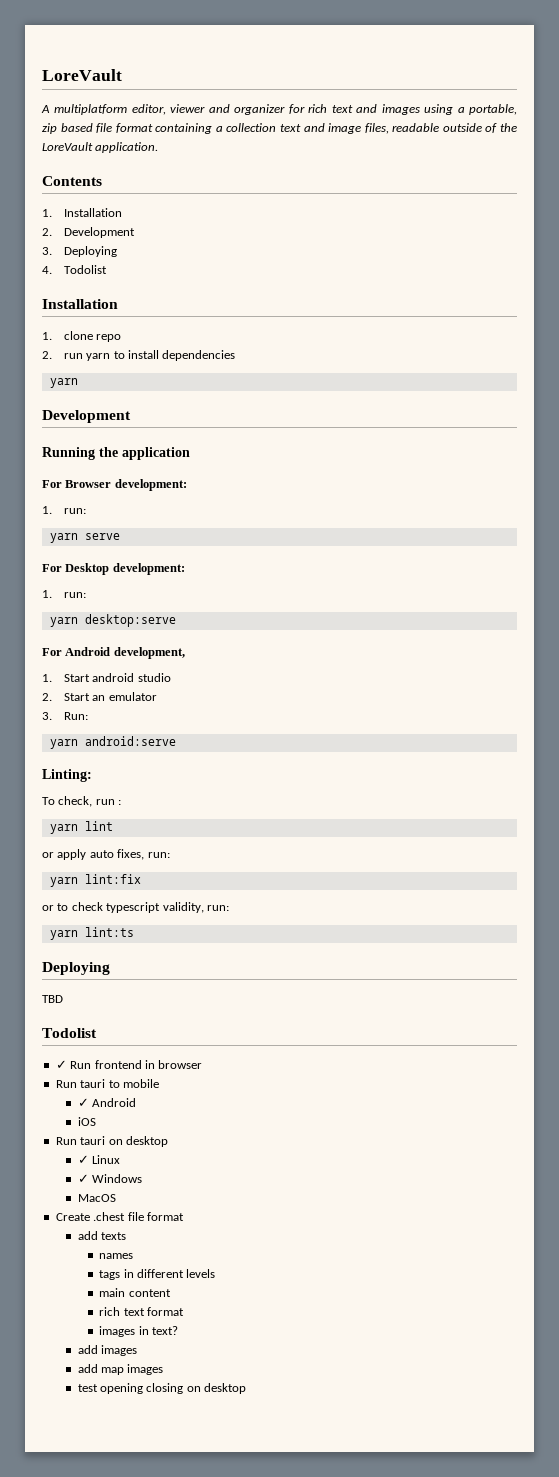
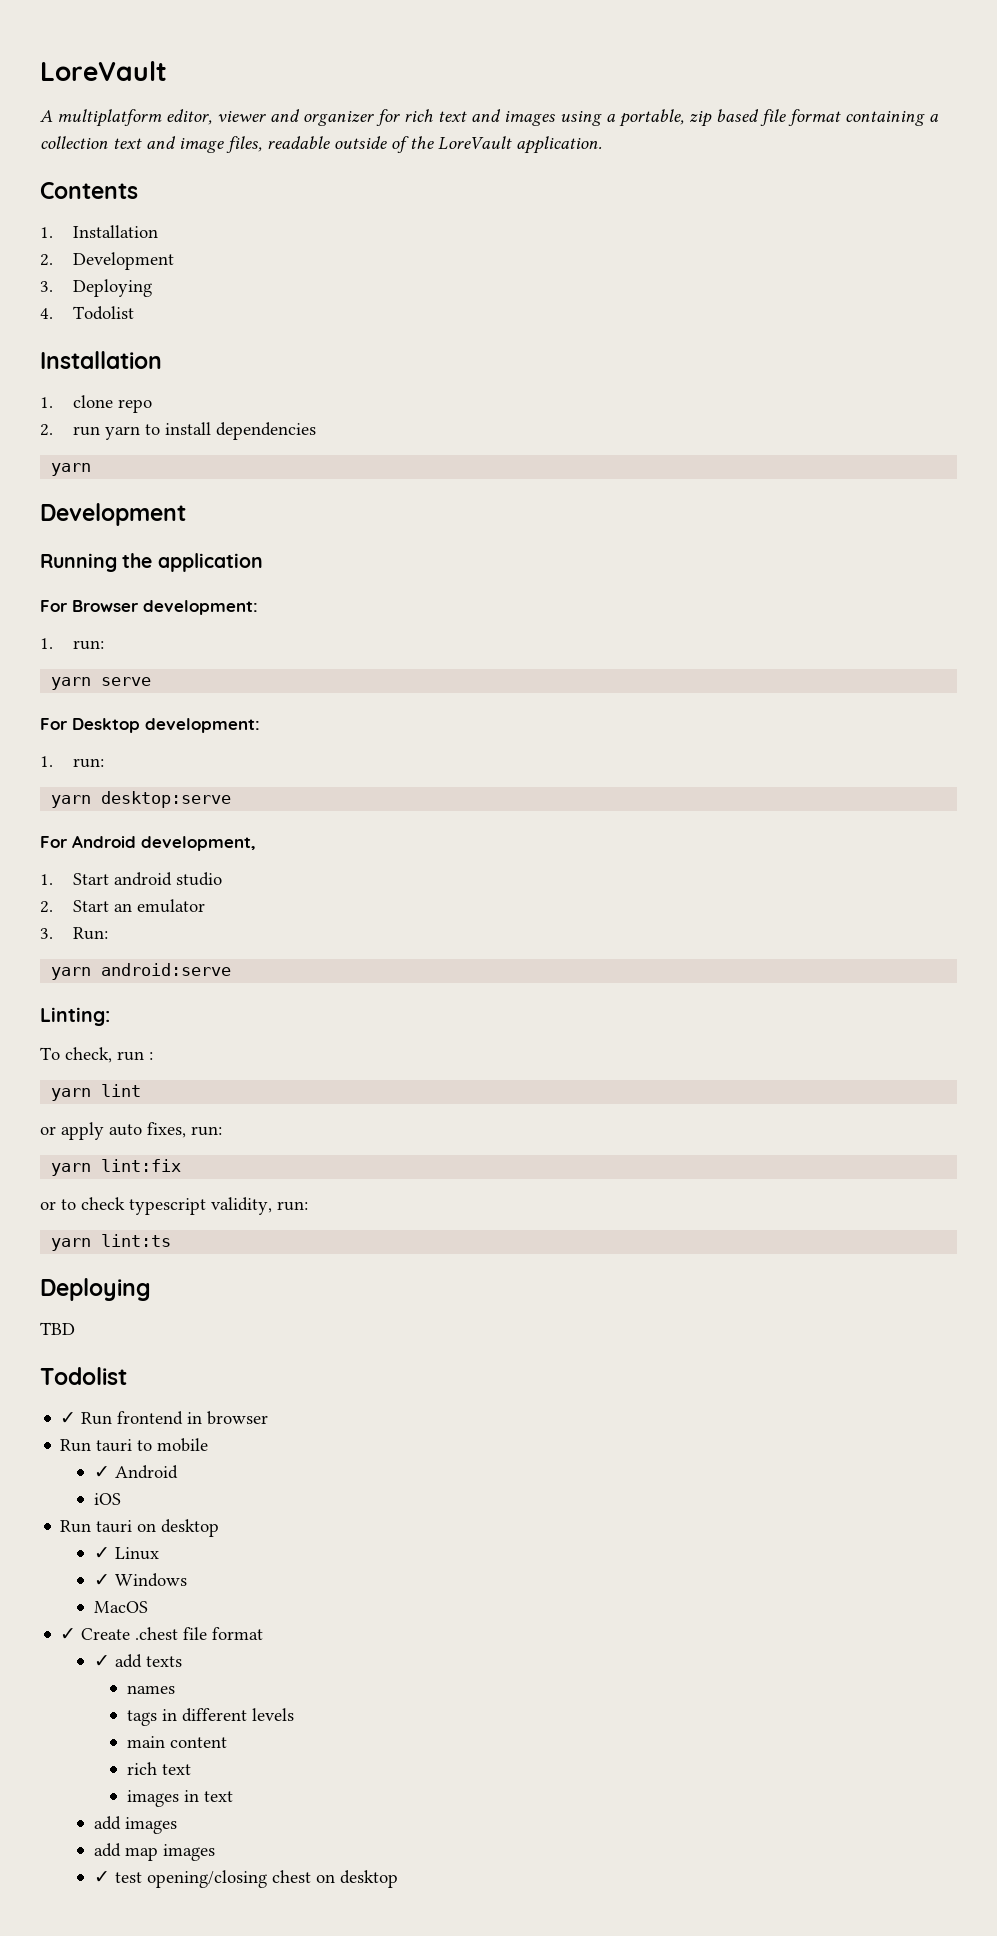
(116, 1198) none -> [60,1628,77,1640] ✓
(184, 1216) none -> [93,1655,110,1667] ✓
[146,1307,184,1316] format -> (191, 1769) none
[151,1326,178,1335] text? -> [203,1791,233,1802] text
[77,1383,184,1394] test opening closing -> [93,1870,311,1888] ✓ test opening/closing chest

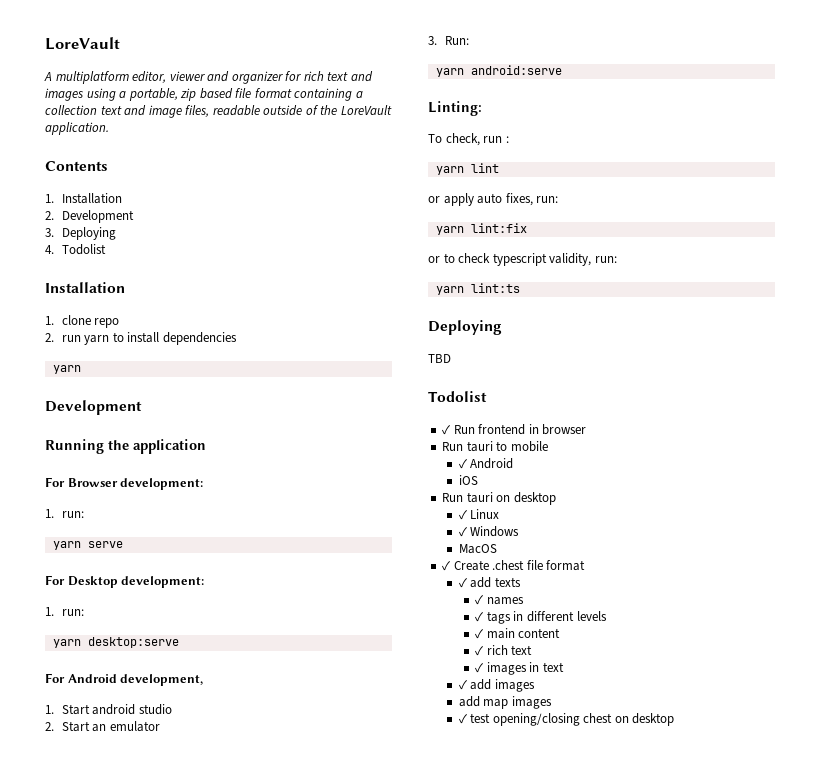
(182, 1661) none -> [475,595,484,605] ✓
(175, 1689) none -> [475,612,484,622] ✓
(294, 1714) none -> [475,629,484,639] ✓
(227, 1742) none -> [475,646,484,656] ✓
(191, 1769) none -> [475,663,484,673] ✓
(233, 1796) none -> [458,680,467,690] ✓

